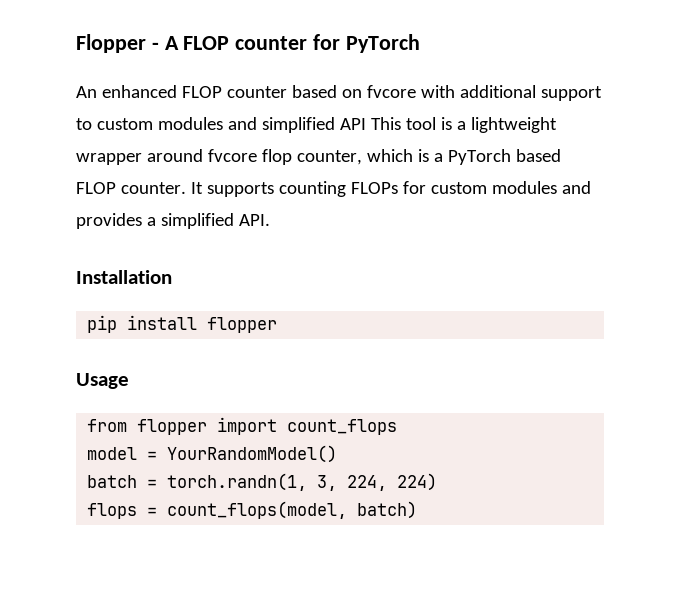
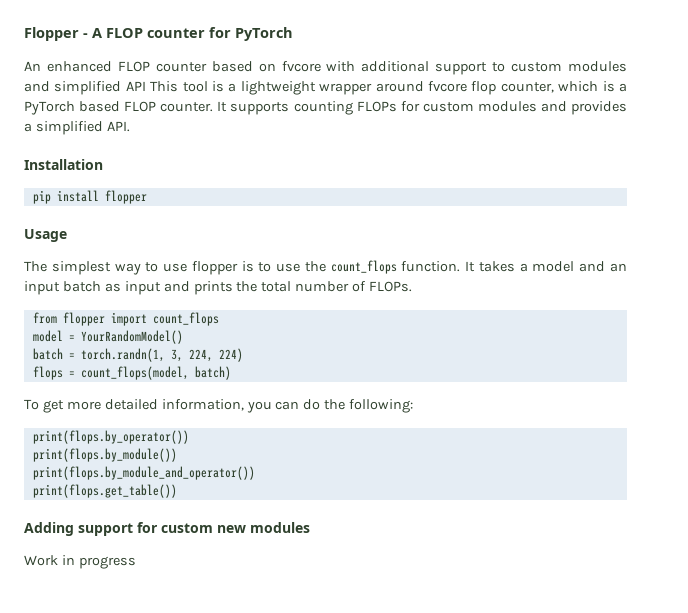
(129, 381) none -> [24,260,627,275] [24,281,413,295] // The simplest way to use flopper is to use the count_flops function. It takes a model and an input batch as input and prints the total number of FLOPs.
(418, 510) none -> [24,399,414,413] [32,430,189,444] [32,448,177,462] [32,466,255,480] [32,484,177,498] [24,522,310,536] [24,555,136,569] // To get more detailed information, you can do the following: // print(flops.by_operator()) // print(flops.by_module()) // print(flops.by_module_and_operator()) // print(flops.get_table()) // Adding support for custom new modules // Work in progress

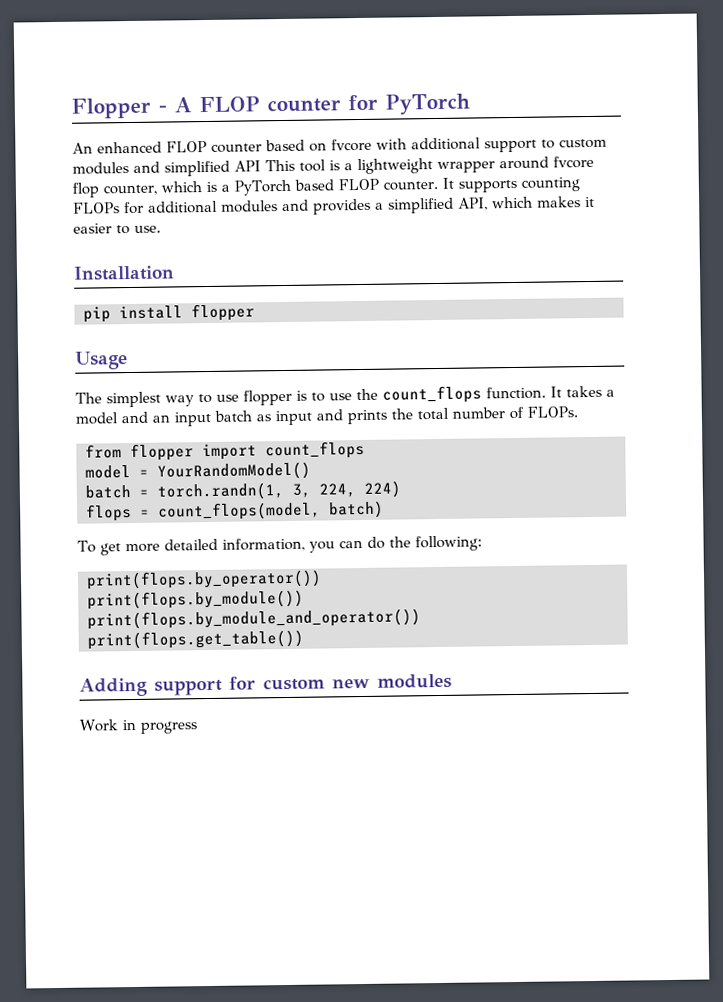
[422,102,474,112] custom -> [148,200,218,214] additional
[106,121,130,132] API. -> [458,196,595,211] [73,223,161,235] API, which makes it easier to use.

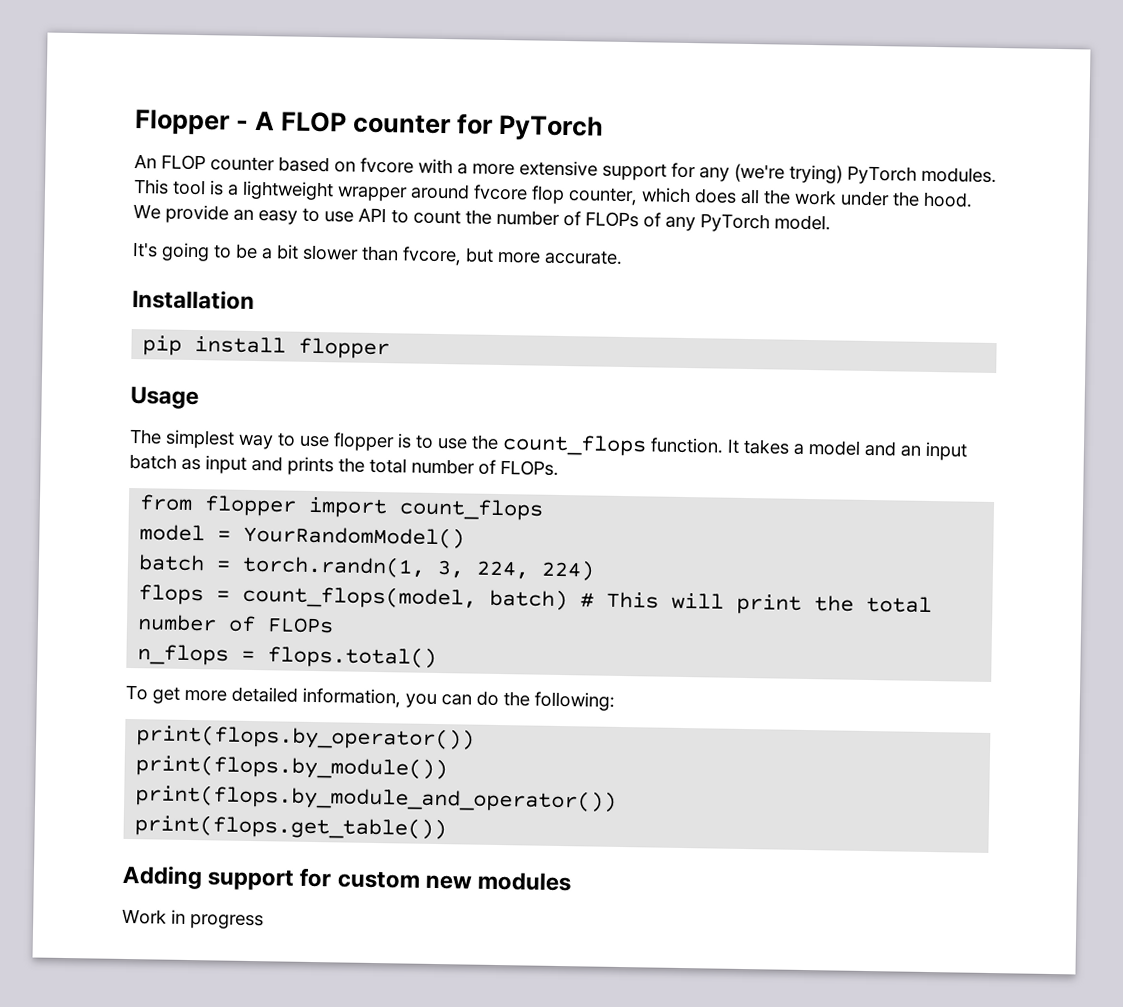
[97,141,162,154] enhanced -> (157, 161) none
[411,137,607,153] [72,160,261,177] additional support to custom modules and simplified API -> [457,160,997,185] a more extensive support for any (we're trying) PyTorch modules.
[206,177,580,196] [73,196,595,215] [73,223,161,235] is a PyTorch based FLOP counter. It supports counting FLOPs for additional modules and provides a simplified API, which makes it easier to use. -> [694,188,973,208] [133,204,831,233] [132,242,623,266] does all the work under the hood. We provide an easy to use API to count the number of FLOPs of any PyTorch model. // It's going to be a bit slower than fvcore, but more accurate.
(384, 509) none -> [580,591,933,615] [137,614,335,634] [137,644,438,670] # This will print the total number of FLOPs // n_flops = flops.total()

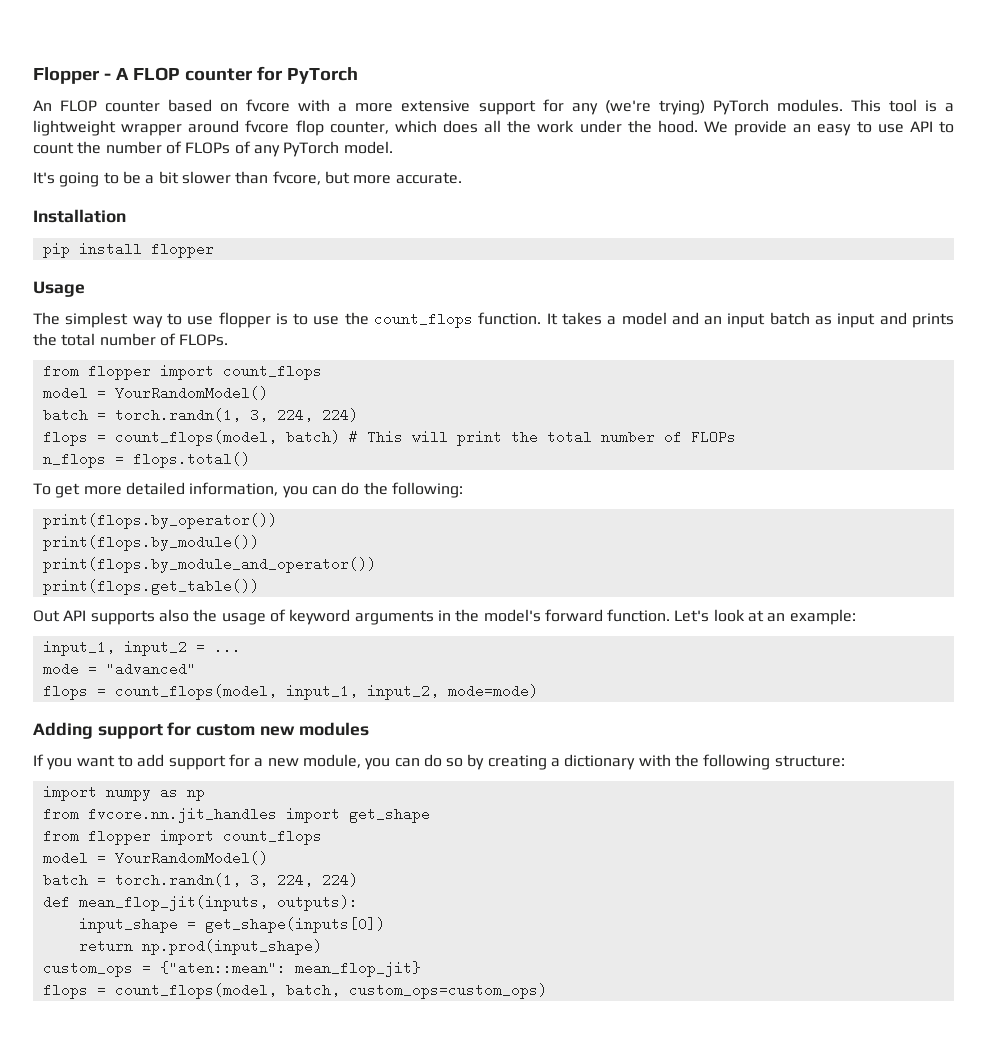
(448, 827) none -> [33,609,856,625] [42,640,241,656] [42,662,196,676] [42,684,538,700] // Out API supports also the usage of keyword arguments in the model's forward function. Let's look at an example: // input_1, input_2 = ... // mode = "advanced" // flops = count_flops(model, input_1, input_2, mode=mode)
[122,908,264,930] Work in progress -> [33,754,845,770] [42,785,205,801] [42,807,430,823] [42,829,322,845] [42,851,268,865] [42,873,358,887] [42,895,358,911] [78,917,385,933] [78,939,322,955] [42,961,421,977] [42,983,547,999] If you want to add support for a new module, you can do so by creating a dictionary with the following structure: // import numpy as np // from fvcore.nn.jit_handles import get_shape // from flopper import count_flops // model = YourRandomModel() // batch = torch.randn(1, 3, 224, 224) // def mean_flop_jit(inputs, outputs): // input_shape = get_shape(inputs[0]) // return np.prod(input_shape) // custom_ops = {"aten::mean": mean_flop_jit} // flops = count_flops(model, batch, custom_ops=custom_ops)

